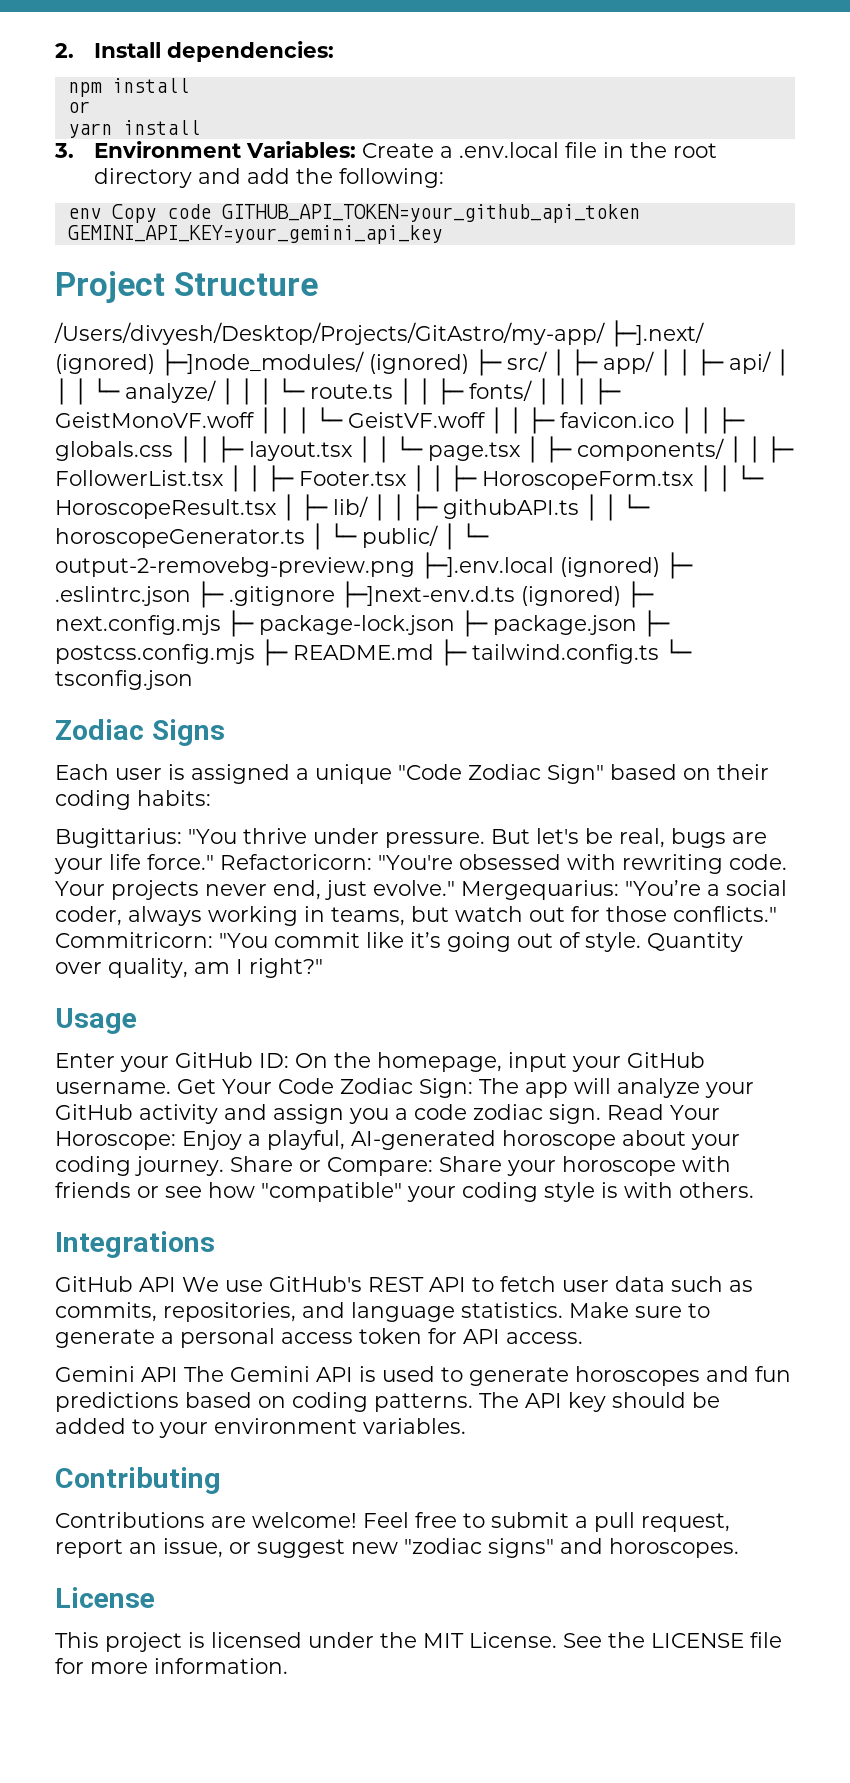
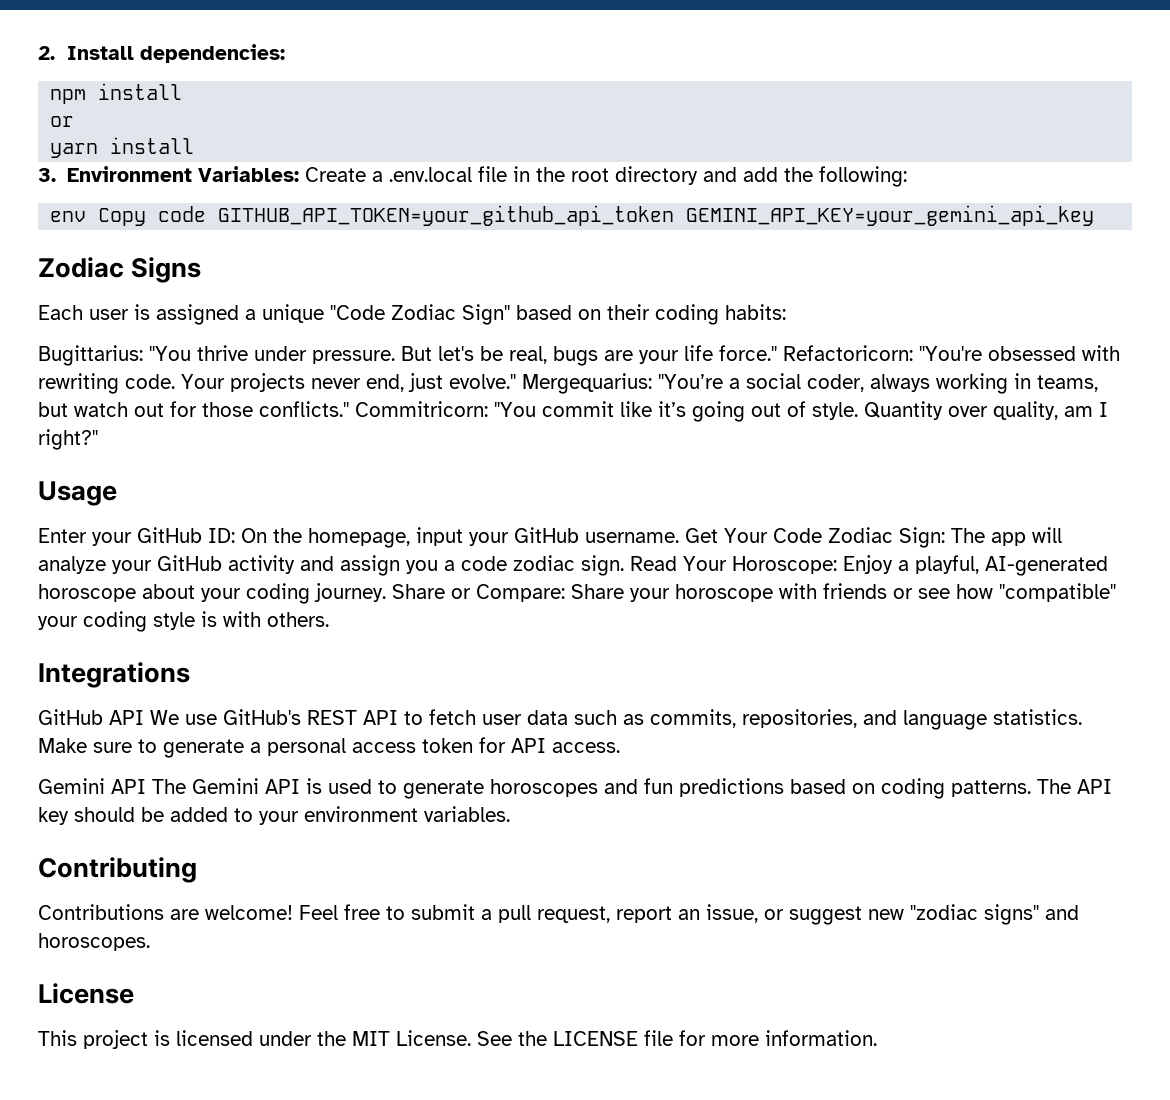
[55,271,318,303] [54,320,704,347] [55,349,789,376] [55,378,621,405] [55,407,745,434] [55,436,794,463] [55,465,764,492] [55,494,650,521] [55,523,489,550] [55,552,693,579] [55,581,654,608] [55,610,670,637] [55,639,692,666] [55,670,193,690] // Project Structure // /Users/divyesh/Desktop/Projects/GitAstro/my-app/ ├─].next/ (ignored) ├─]node_modules/ (ignored) ├─ src/ │ ├─ app/ │ │ ├─ api/ │ │ │ └─ analyze/ │ │ │ └─ route.ts │ │ ├─ fonts/ │ │ │ ├─ GeistMonoVF.woff │ │ │ └─ GeistVF.woff │ │ ├─ favicon.ico │ │ ├─ globals.css │ │ ├─ layout.tsx │ │ └─ page.tsx │ ├─ components/ │ │ ├─ FollowerList.tsx │ │ ├─ Footer.tsx │ │ ├─ HoroscopeForm.tsx │ │ └─ HoroscopeResult.tsx │ ├─ lib/ │ │ ├─ githubAPI.ts │ │ └─ horoscopeGenerator.ts │ └─ public/ │ └─ output-2-removebg-preview.png ├─].env.local (ignored) ├─ .eslintrc.json ├─ .gitignore ├─]next-env.d.ts (ignored) ├─ next.config.mjs ├─ package-lock.json ├─ package.json ├─ postcss.config.mjs ├─ README.md ├─ tailwind.config.ts └─ tsconfig.json -> (1095, 215) none

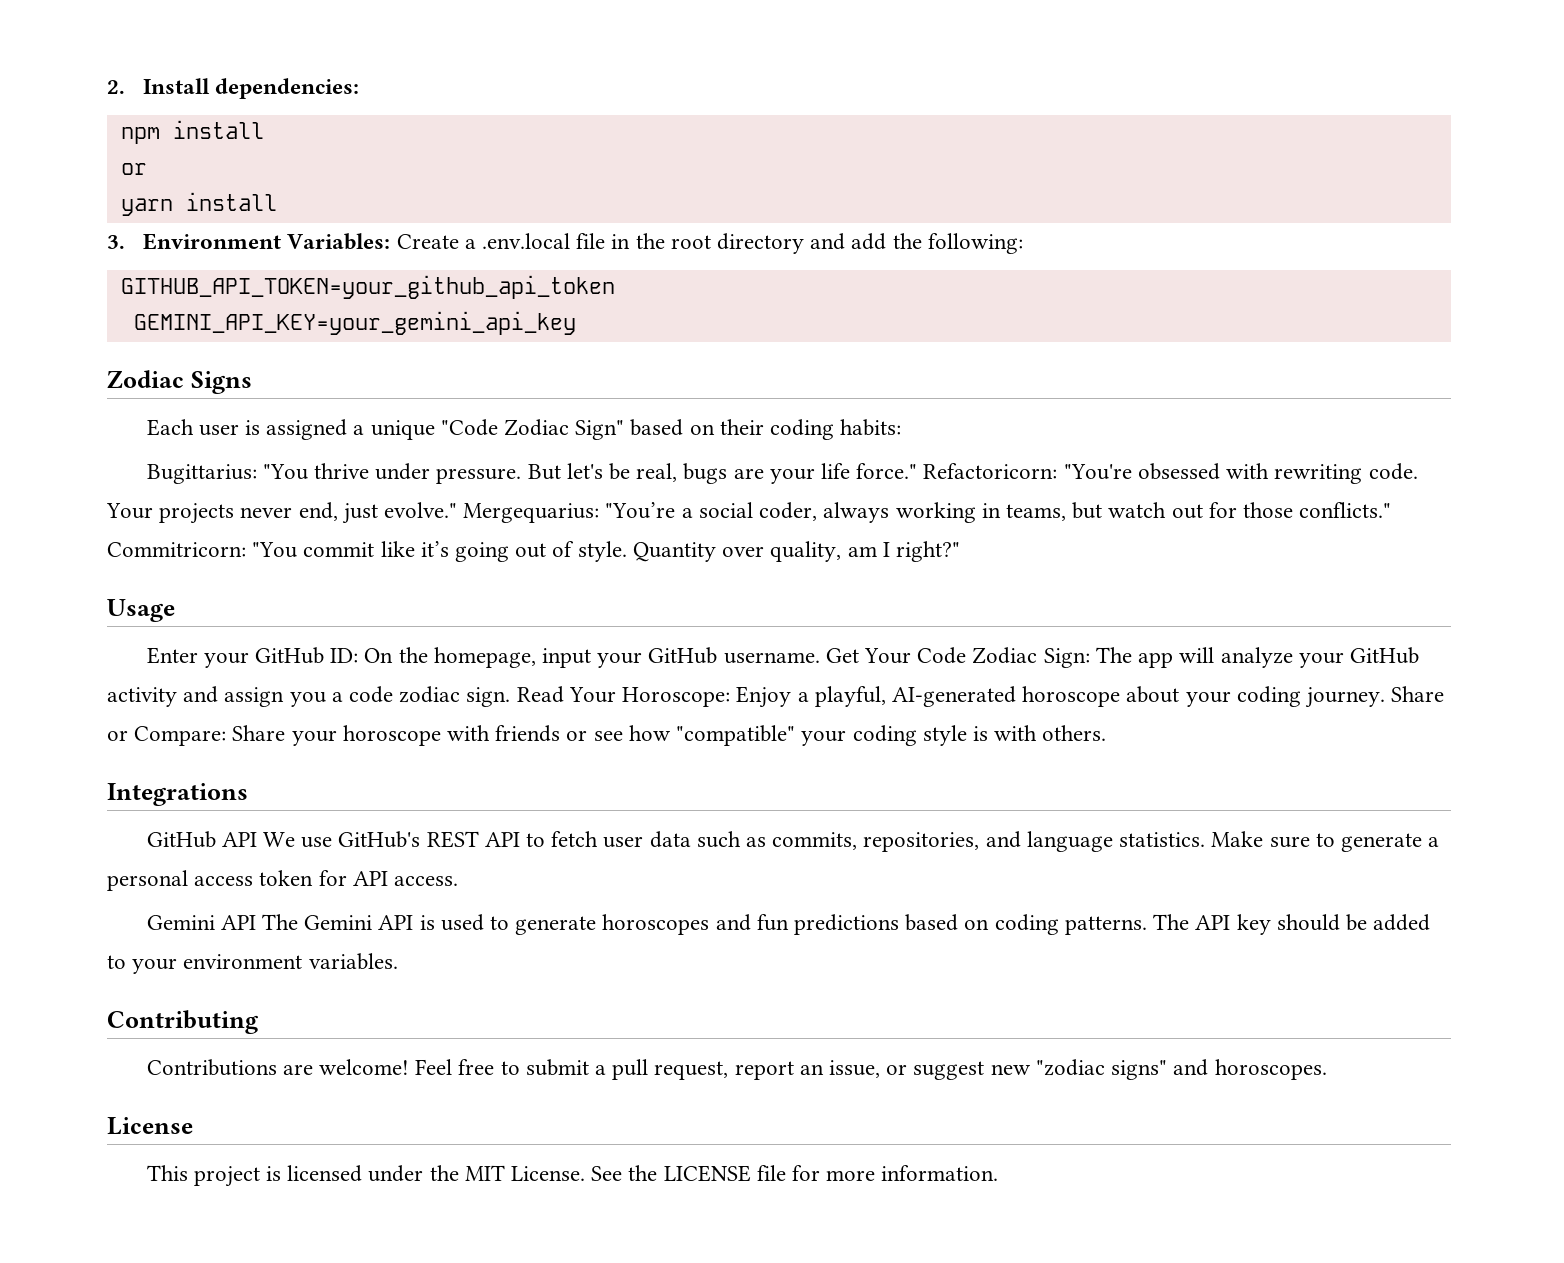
[50,206,207,226] env Copy code -> (1023, 243) none
(675, 215) none -> (615, 287) //

